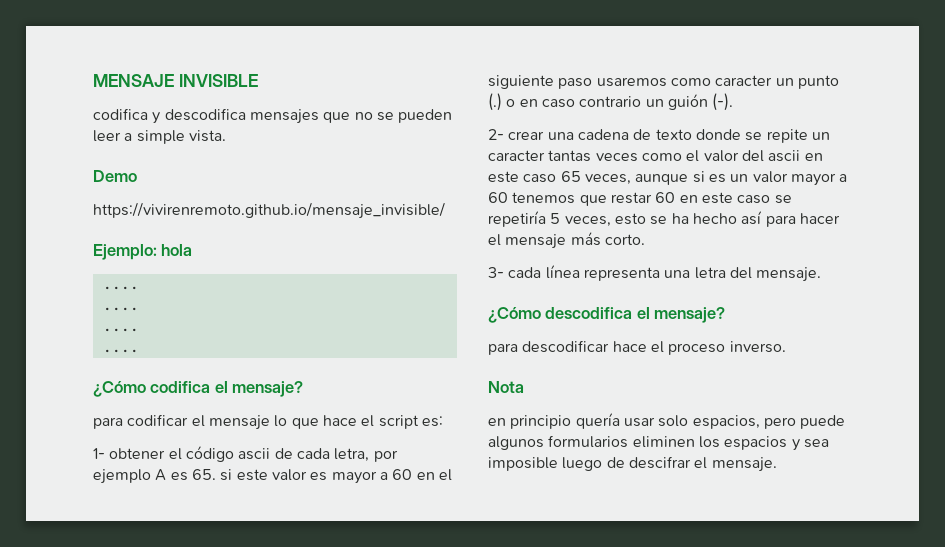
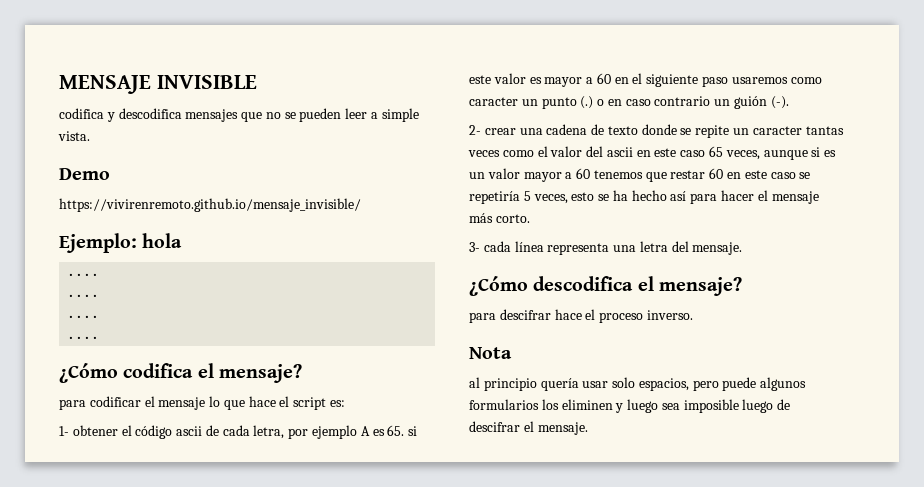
[522,340,610,353] descodificar -> [499,309,551,320] descifrar
[488,418,506,426] en -> [469,377,480,388] al
[632,436,800,451] eliminen los espacios y -> [541,399,659,413] los eliminen y luego

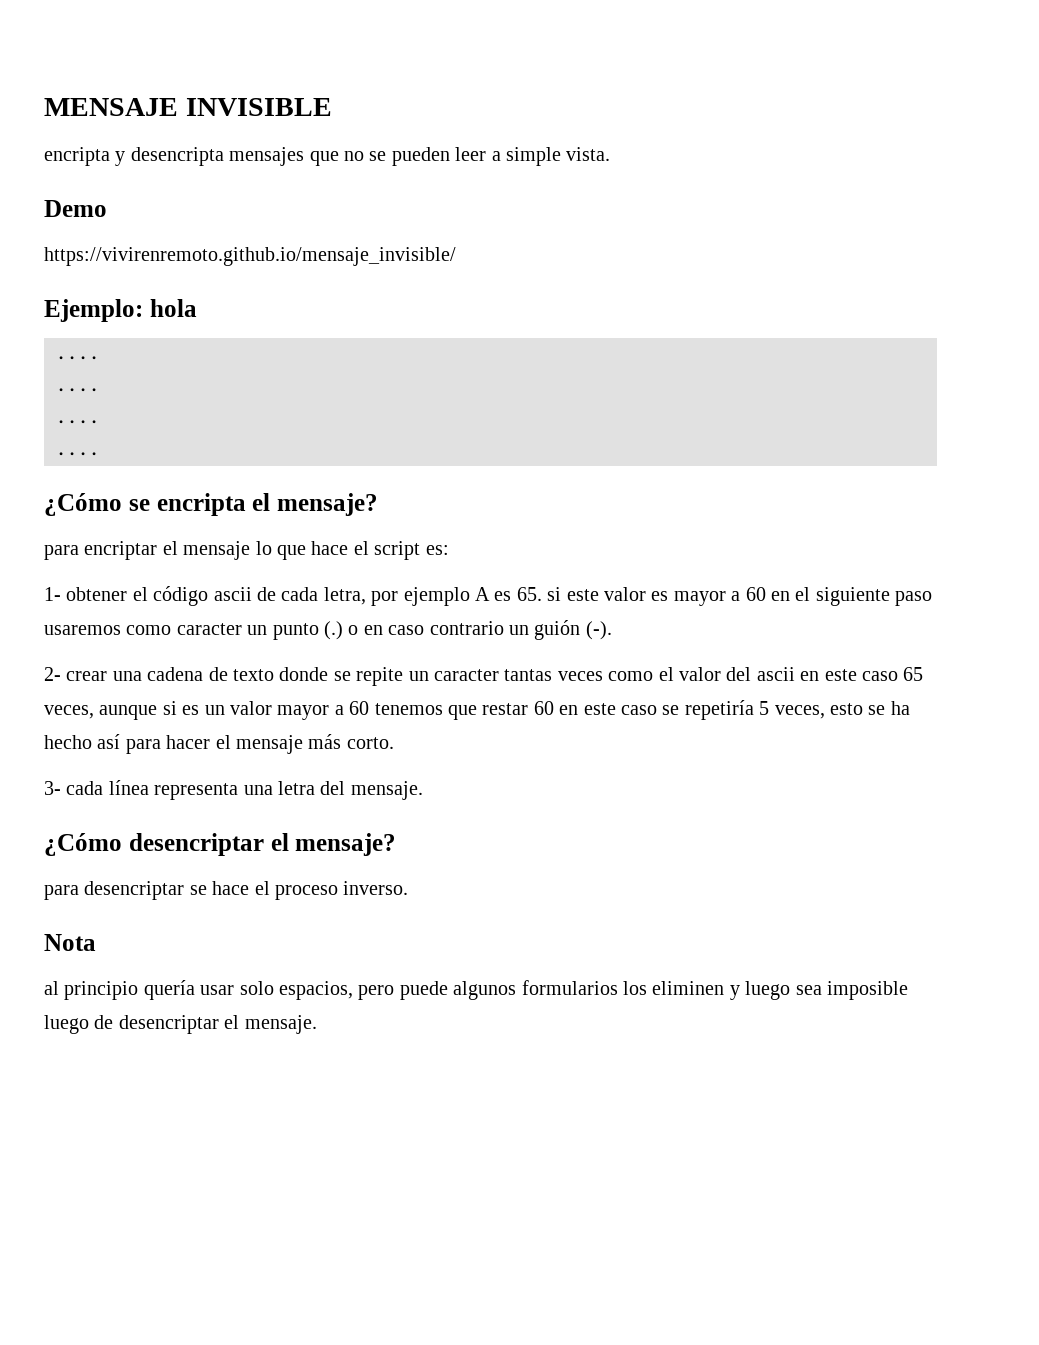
[59,108,182,122] codifica y descodifica -> [44,147,224,166] encripta y desencripta
[123,363,302,383] [59,396,141,410] codifica el mensaje? // para codificar -> [128,493,378,516] [44,541,158,560] se encripta el mensaje? // para encriptar
[533,276,742,296] [469,309,551,323] descodifica el mensaje? // para descifrar -> [128,833,397,856] [44,881,207,900] desencriptar el mensaje? // para desencriptar se
[469,421,520,432] descifrar -> [118,1015,219,1034] desencriptar

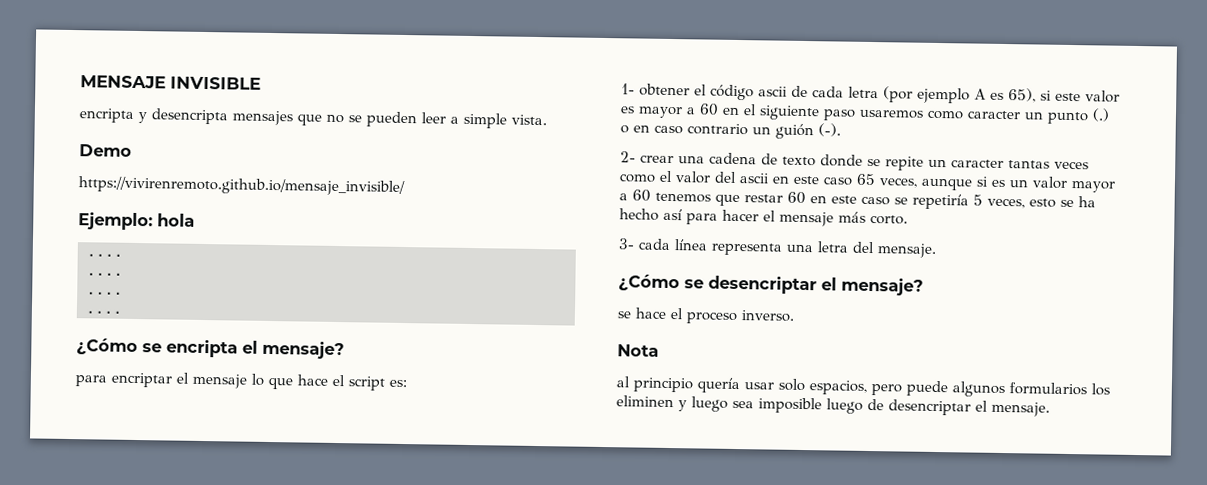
[323,587,399,606] letra, por -> [848,86,913,103] letra (por
[516,587,542,601] 65. -> [1008,88,1036,103] 65),
(122, 844) none -> [684,279,704,289] se
[44,881,185,900] para desencriptar -> (924, 286) none

